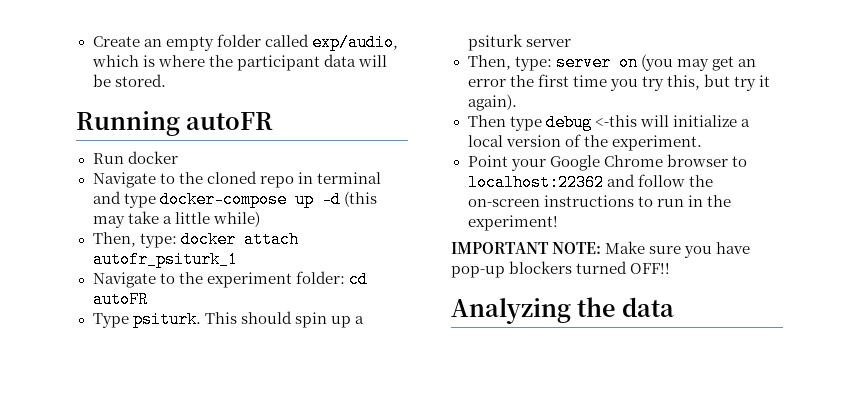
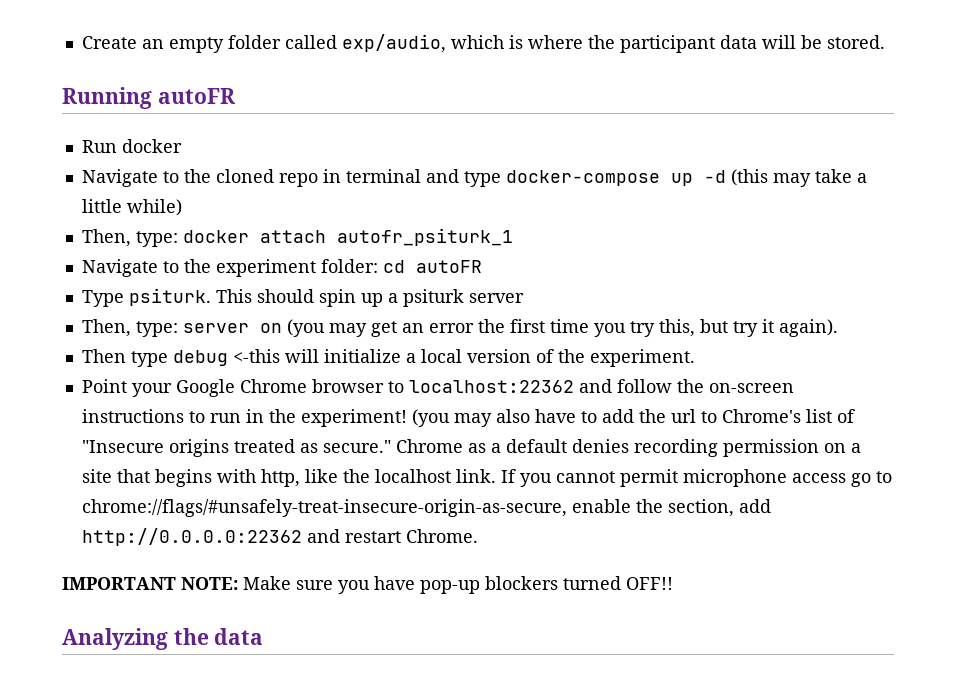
(558, 223) none -> [411,409,855,427] [81,439,861,457] [81,469,892,487] [81,499,771,517] [81,528,478,546] (you may also have to add the url to Chrome's list of "Insecure origins treated as secure." Chrome as a default denies recording permission on a site that begins with http, like the localhost link. If you cannot permit microphone access go to chrome://flags/#unsafely-treat-insecure-origin-as-secure, enable the section, add http://0.0.0.0:22362 and restart Chrome.

